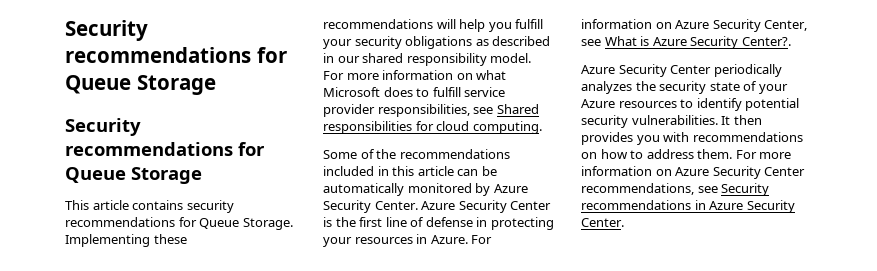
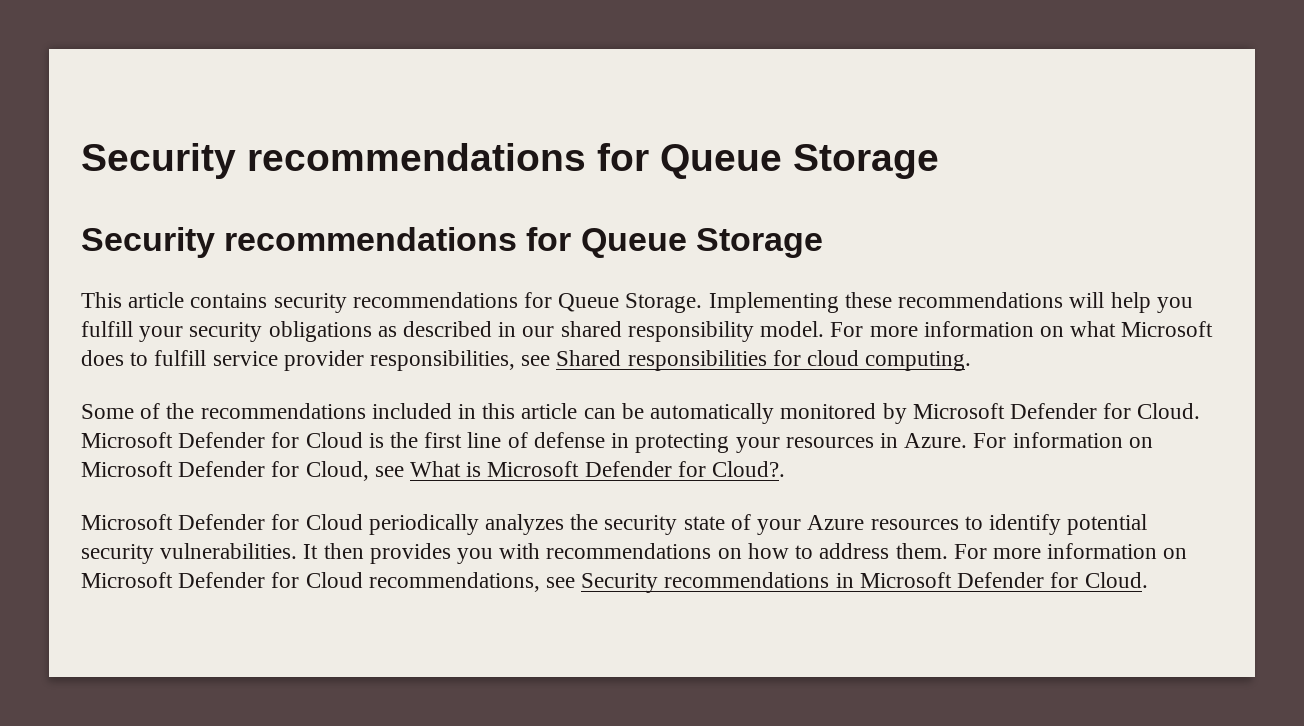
[493,184,528,193] [323,200,552,213] Azure Security Center. Azure Security Center -> [912,403,1201,419] [81,432,363,448] Microsoft Defender for Cloud. Microsoft Defender for Cloud
[675,19,808,32] [581,36,791,49] [581,64,712,77] Azure Security Center, see What is Azure Security Center?. // Azure Security Center -> [81,461,786,481] [81,514,363,530] Microsoft Defender for Cloud, see What is Microsoft Defender for Cloud?. // Microsoft Defender for Cloud
[675,166,806,179] Azure Security Center -> [81,572,363,588] Microsoft Defender for Cloud
[709,200,795,213] [581,218,624,227] Azure Security Center. -> [859,572,1148,588] Microsoft Defender for Cloud.

